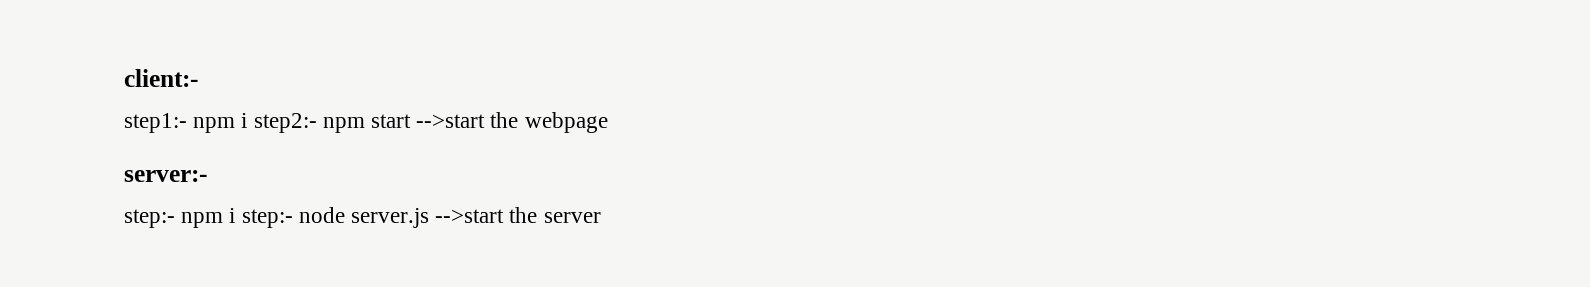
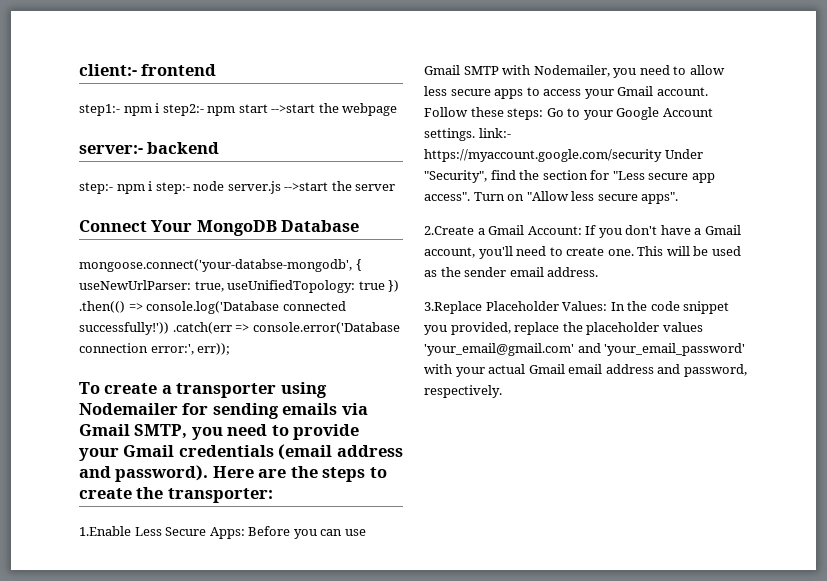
(198, 78) none -> [141,64,217,76] frontend
(207, 176) none -> [147,142,220,154] backend
(601, 217) none -> [79,220,360,236] [79,259,362,272] [79,280,400,293] [79,301,346,314] [79,322,400,335] [79,343,231,355] [79,382,327,398] [79,403,368,419] [79,424,360,440] [79,444,403,461] [79,465,387,482] [79,487,273,503] [79,526,366,539] [424,65,725,78] [424,86,708,99] [424,107,713,120] [424,128,511,141] [424,149,703,162] [424,170,715,183] [424,191,679,204] [424,225,741,238] [424,246,741,259] [424,267,599,277] [424,301,730,314] [424,322,703,335] [424,343,746,356] [424,364,747,377] [424,385,502,398] // Connect Your MongoDB Database // mongoose.connect('your-databse-mongodb', { useNewUrlParser: true, useUnifiedTopology: true }) .then(() => console.log('Database connected successfully!')) .catch(err => console.error('Database connection error:', err)); // To create a transporter using Nodemailer for sending emails via Gmail SMTP, you need to provide your Gmail credentials (email address and password). Here are the steps to create the transporter: // 1.Enable Less Secure Apps: Before you can use Gmail SMTP with Nodemailer, you need to allow less secure apps to access your Gmail account. Follow these steps: Go to your Google Account settings. link:- https://myaccount.google.com/security Under "Security", find the section for "Less secure app access". Turn on "Allow less secure apps". // 2.Create a Gmail Account: If you don't have a Gmail account, you'll need to create one. This will be used as the sender email address. // 3.Replace Placeholder Values: In the code snippet you provided, replace the placeholder values 'your_email@gmail.com' and 'your_email_password' with your actual Gmail email address and password, respectively.

